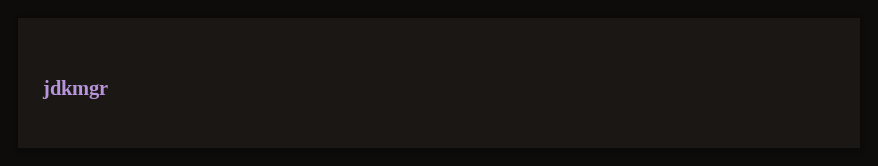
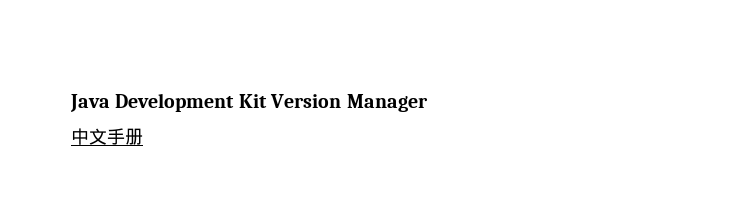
[42,80,108,99] jdkmgr -> [70,93,428,112] [71,128,143,145] Java Development Kit Version Manager // 中文手册

